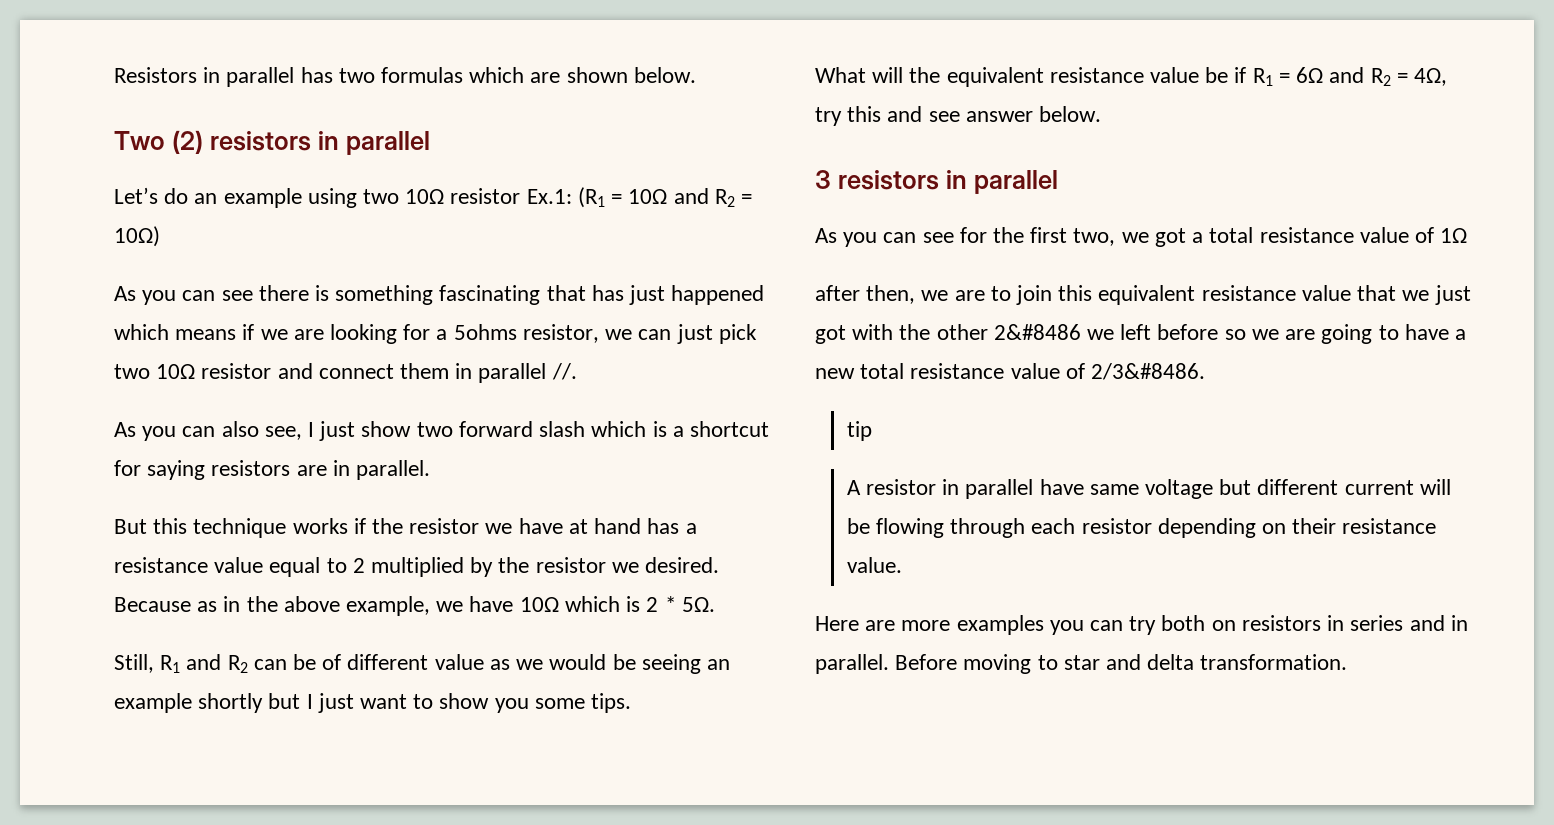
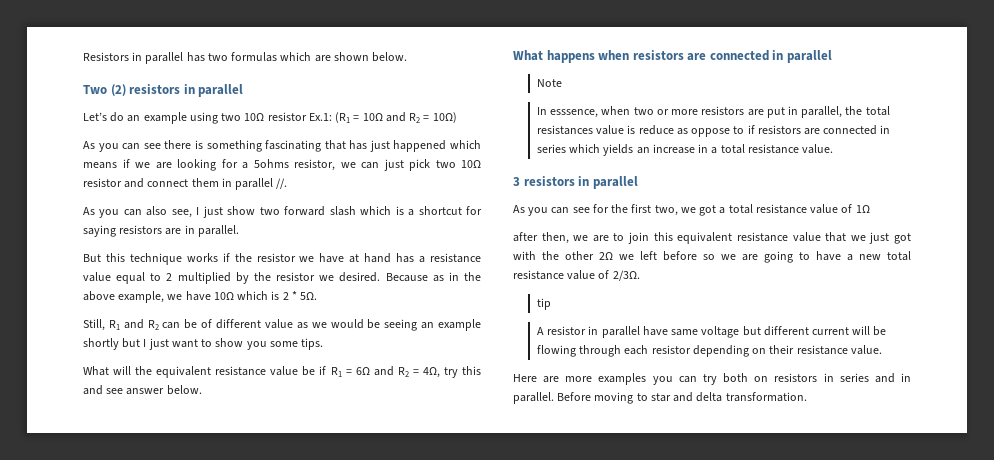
(1102, 114) none -> [513,50,832,63] [536,79,562,87] [536,106,890,118] [536,125,891,137] [536,144,833,156] // What happens when resistors are connected in parallel // Note // In esssence, when two or more resistors are put in parallel, the total resistances value is reduce as oppose to if resistors are connected in series which yields an increase in a total resistance value.
[993,324,1081,340] 2&#8486 -> [599,252,613,260] 2Ω
[1091,363,1206,380] 2/3&#8486. -> [612,270,640,281] 2/3Ω.

